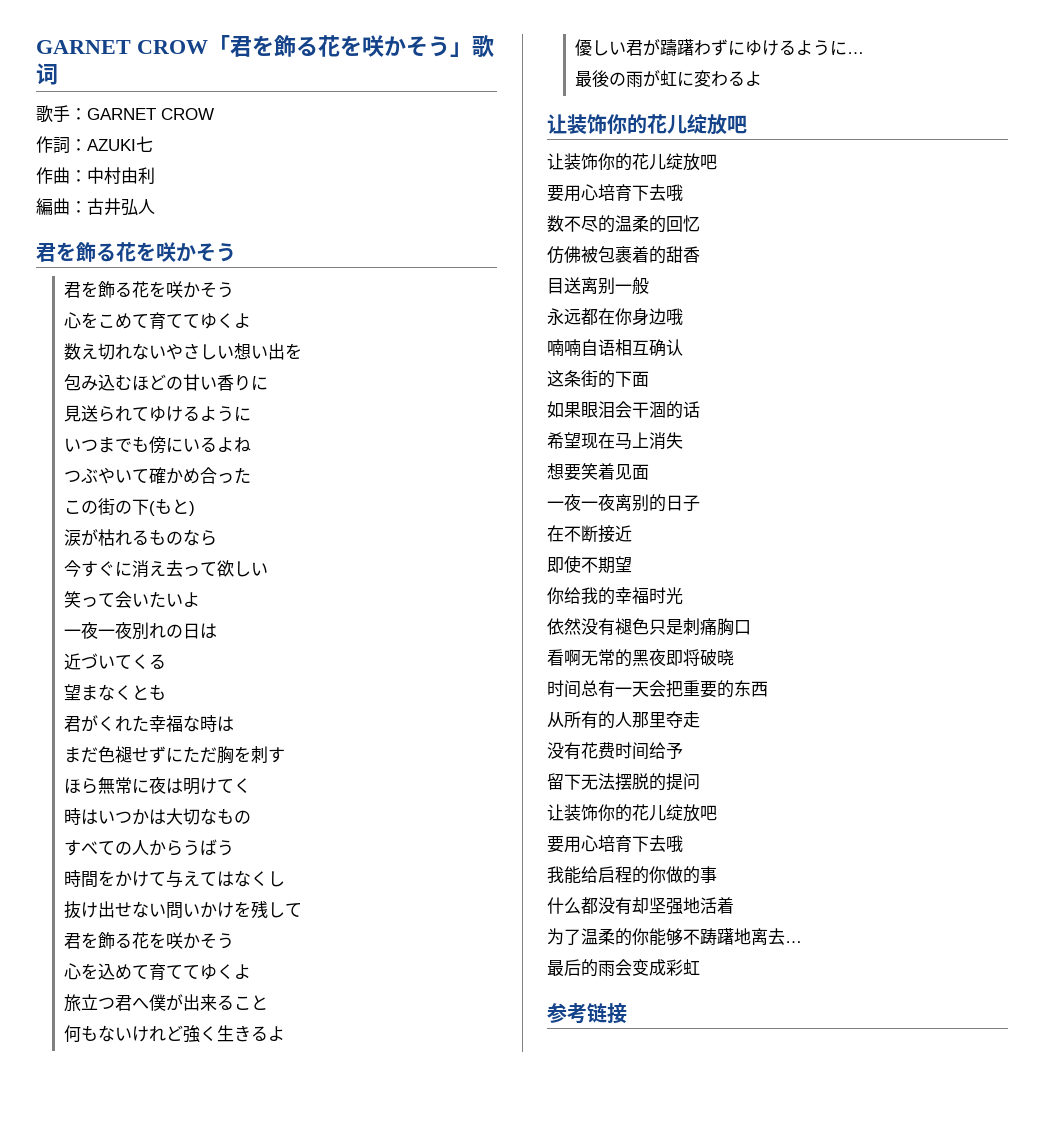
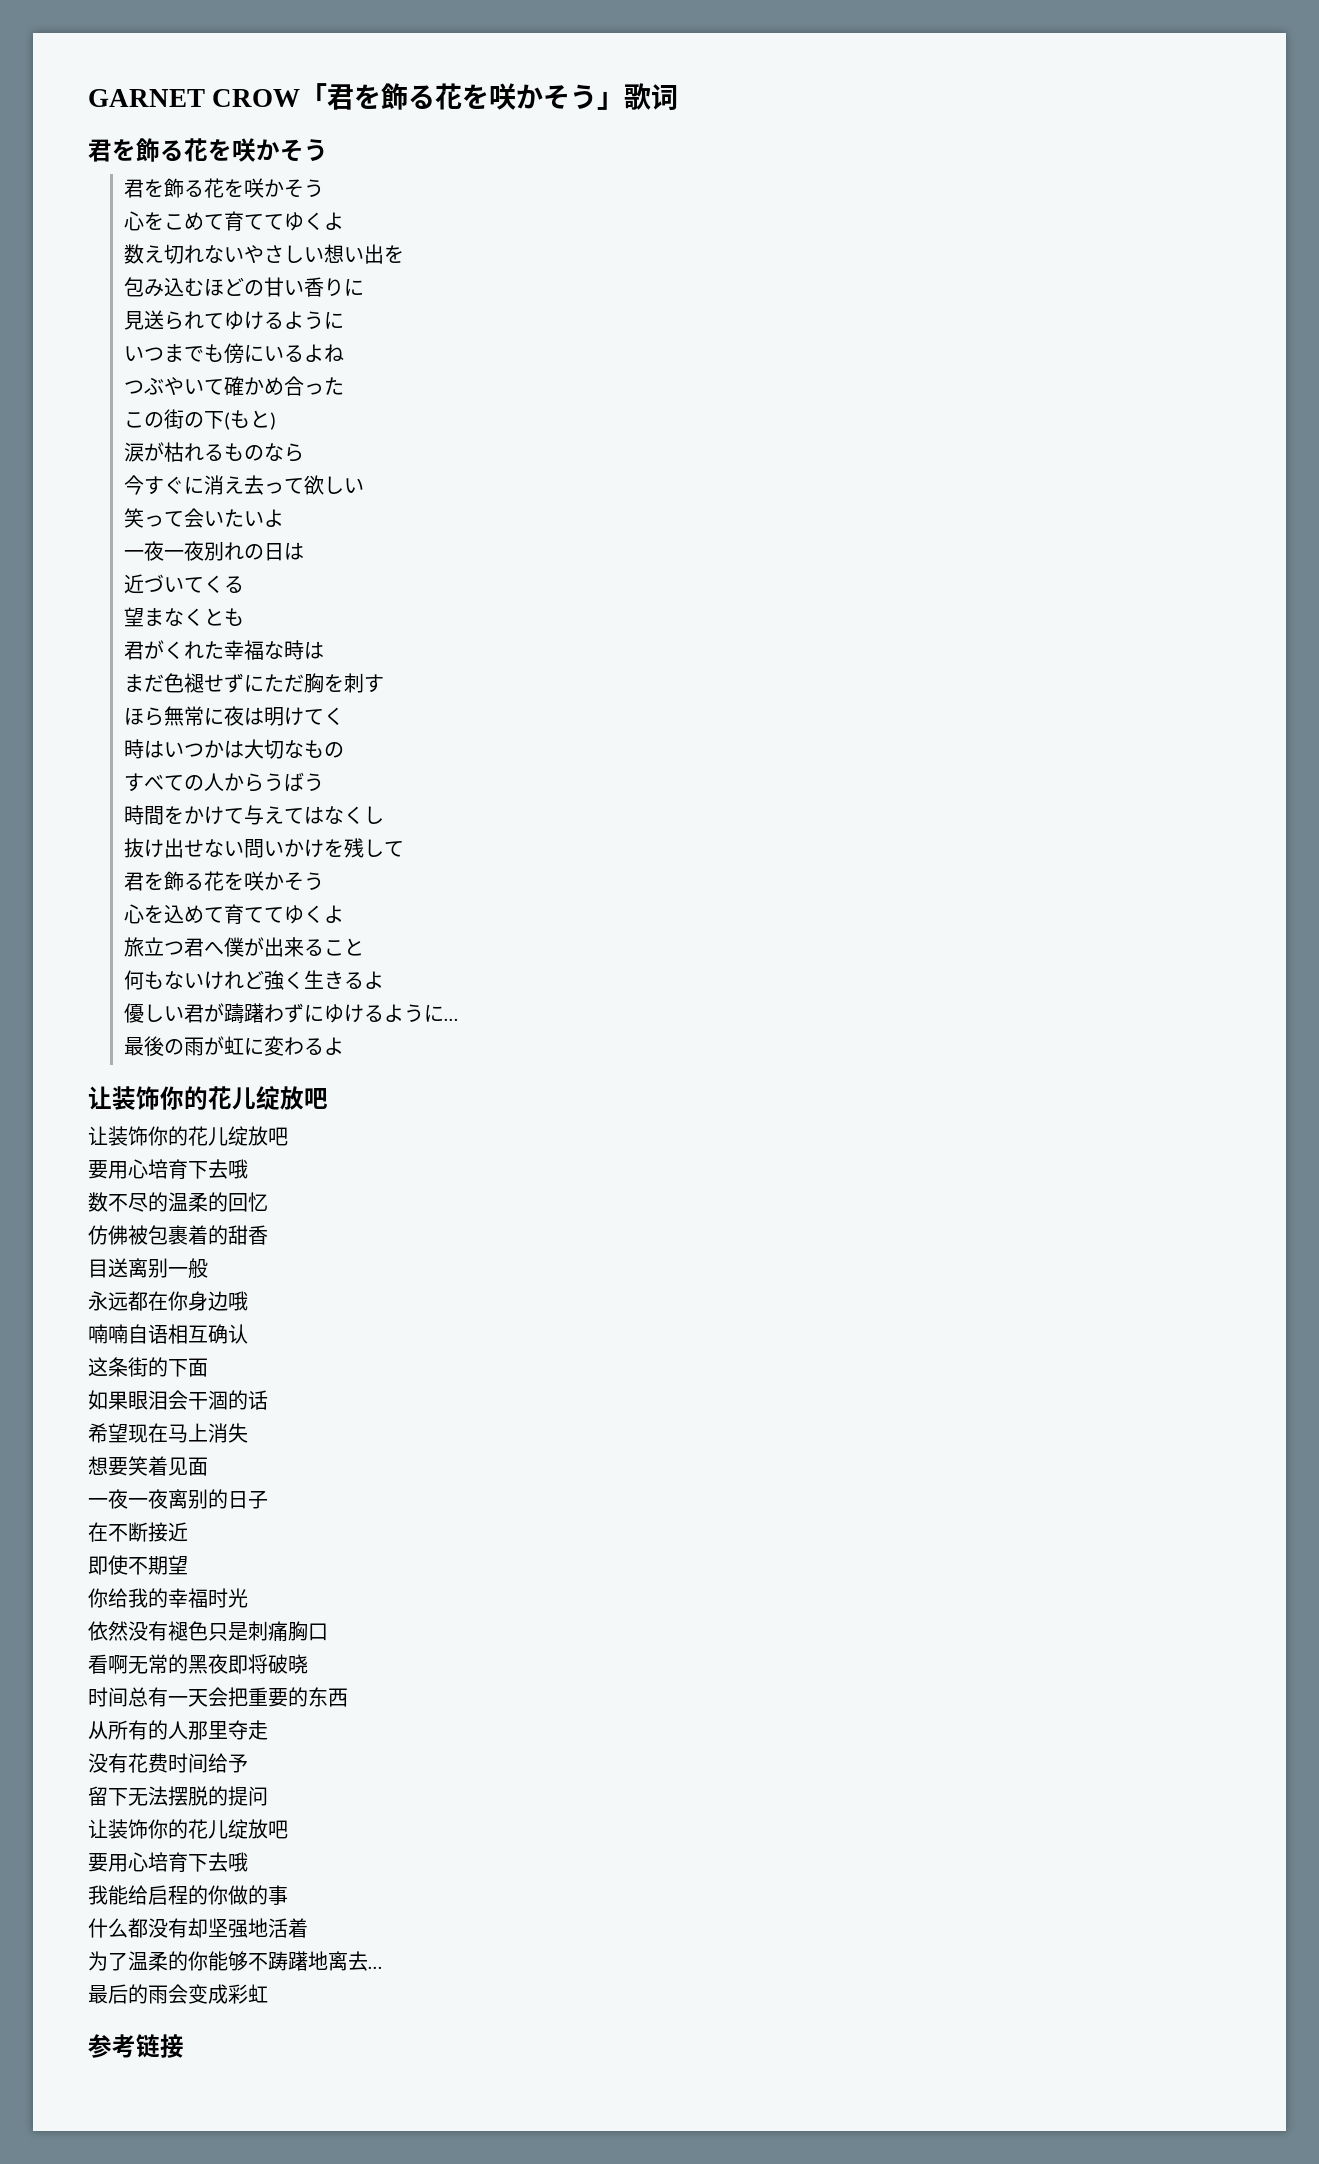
[36,105,214,123] [36,136,153,153] [36,167,155,184] [36,198,155,216] // 歌手：GARNET CROW // 作詞：AZUKI七 // 作曲：中村由利 // 編曲：古井弘人 -> (679, 97) none

